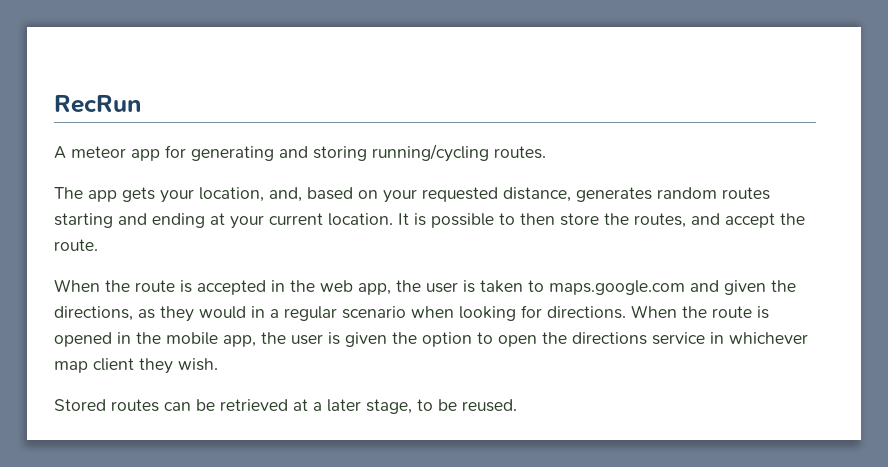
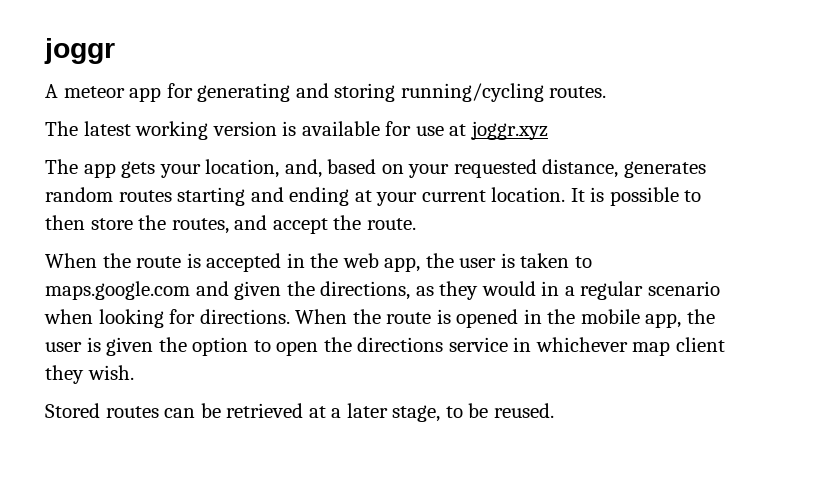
[54,95,141,113] RecRun -> [44,38,115,64] joggr
(546, 152) none -> [45,121,548,140] // The latest working version is available for use at joggr.xyz

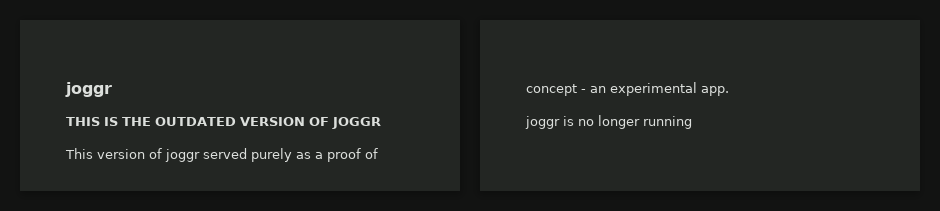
[45,83,607,102] [45,121,548,140] [45,159,706,178] [45,187,702,206] [45,215,416,234] [45,253,592,272] [45,281,720,300] [44,309,715,328] [45,337,725,356] [45,365,134,384] [45,403,554,422] A meteor app for generating and storing running/cycling routes. // The latest working version is available for use at joggr.xyz // The app gets your location, and, based on your requested distance, generates random routes starting and ending at your current location. It is possible to then store the routes, and accept the route. // When the route is accepted in the web app, the user is taken to maps.google.com and given the directions, as they would in a regular scenario when looking for directions. When the route is opened in the mobile app, the user is given the option to open the directions service in whichever map client they wish. // Stored routes can be retrieved at a later stage, to be reused. -> [66,117,381,129] [65,148,378,162] [526,82,729,96] [525,115,692,129] THIS IS THE OUTDATED VERSION OF JOGGR // This version of joggr served purely as a proof of concept - an experimental app. // joggr is no longer running

